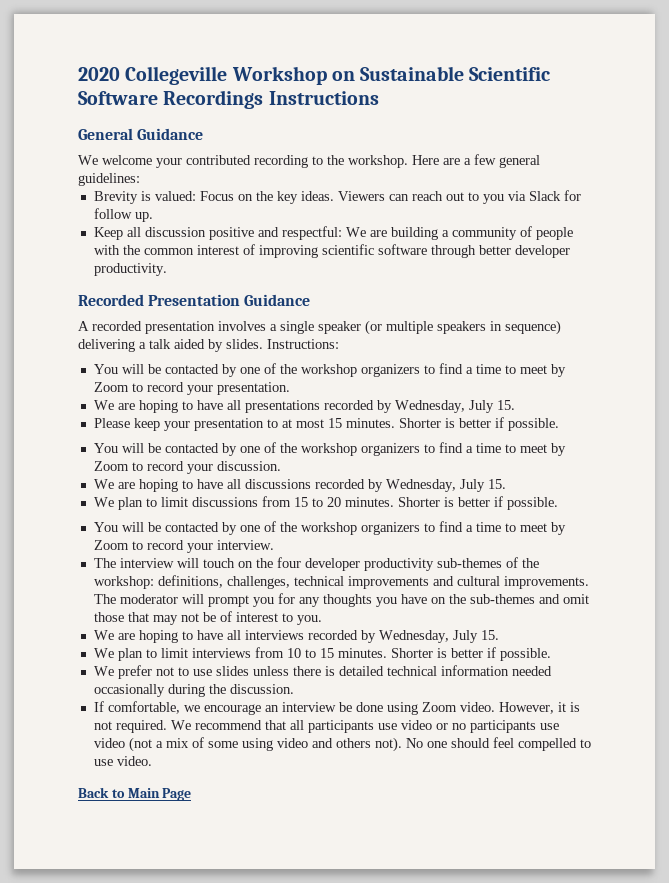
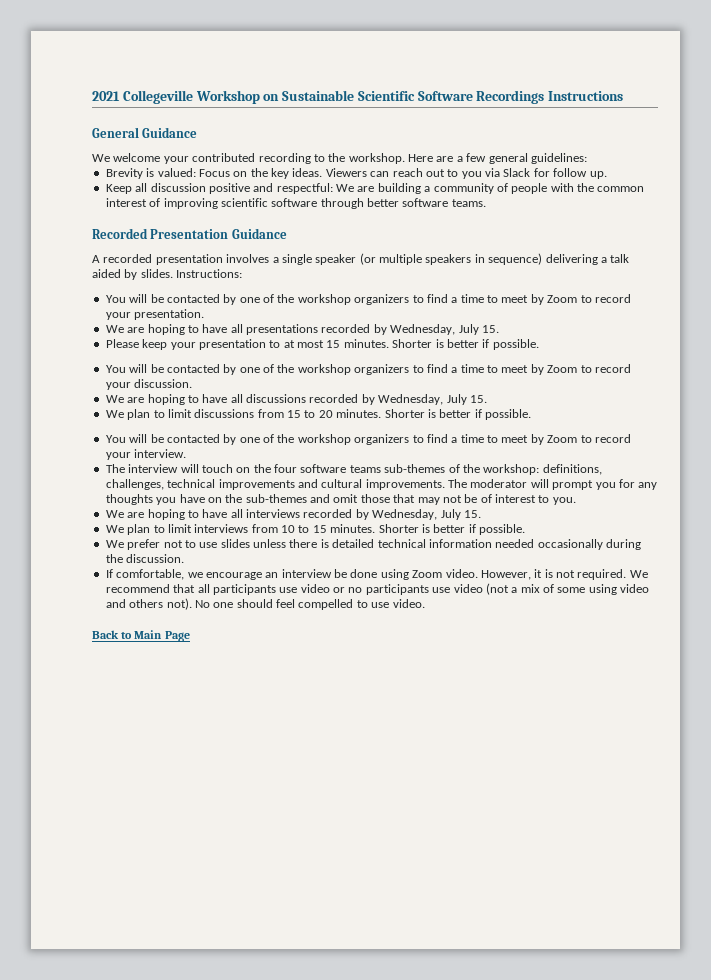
[78,67,120,81] 2020 -> [92,91,120,101] 2021
[514,245,570,258] [93,263,167,276] developer productivity. -> [402,198,486,207] software teams.
[304,558,434,571] developer productivity -> [300,464,381,473] software teams

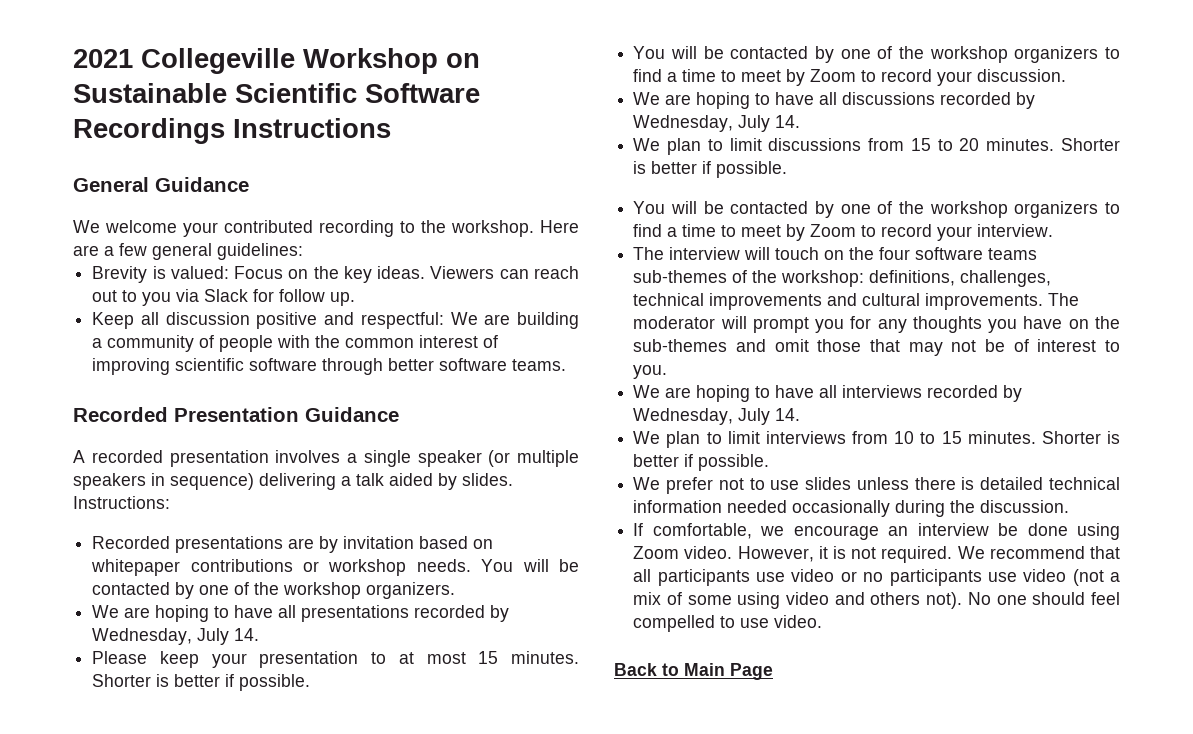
[105,294,631,305] [105,309,205,320] You will be contacted by one of the workshop organizers to find a time to meet by Zoom to record your presentation. -> [92,536,494,553] [91,559,580,576] [92,582,456,599] Recorded presentations are by invitation based on whitepaper contributions or workshop needs. You will be contacted by one of the workshop organizers.
[481,325,499,333] 15. -> [234,628,260,641] 14.
[469,395,487,403] 15. -> [775,115,801,128] 14.
[463,510,481,518] 15. -> [775,408,801,421] 14.

